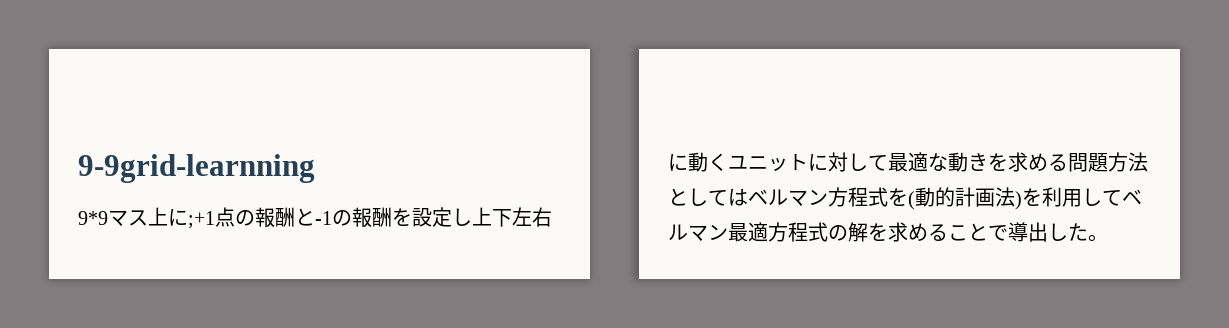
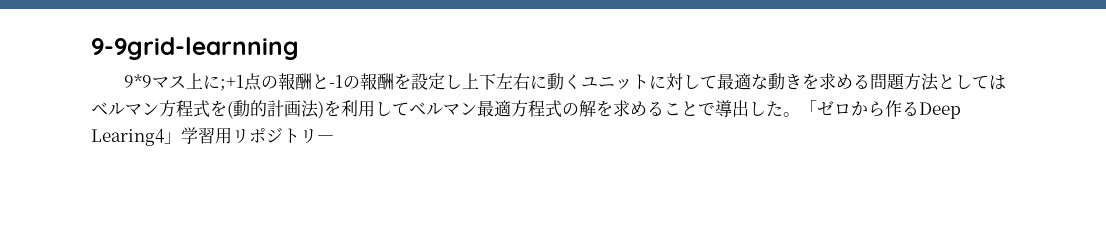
(1108, 238) none -> [800,100,961,119] [91,127,334,146] 「ゼロから作るDeep Learing4」学習用リポジトリ―

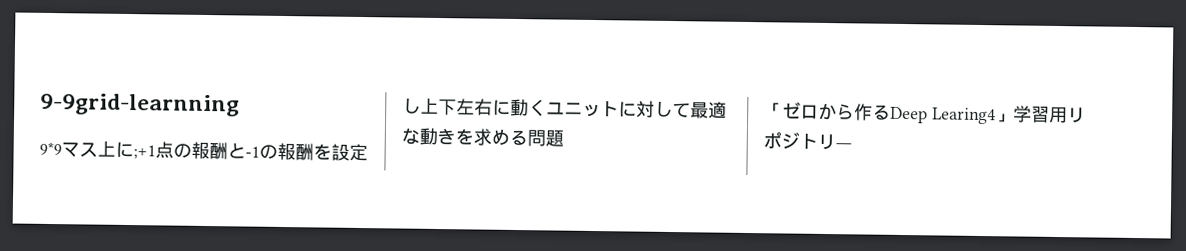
[903,73,1006,91] [91,100,800,119] 方法としてはベルマン方程式を(動的計画法)を利用してベルマン最適方程式の解を求めることで導出した。 -> (564, 138) //

